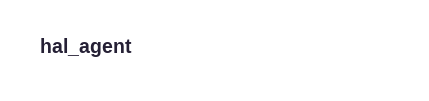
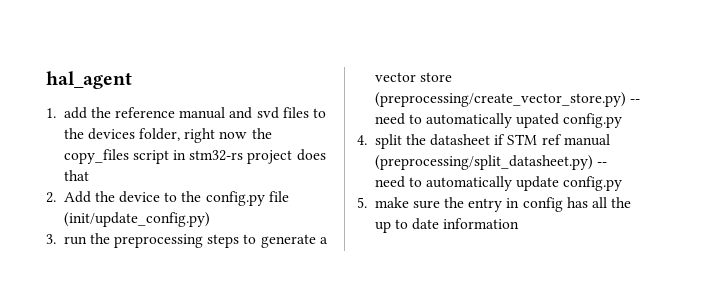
(132, 47) none -> [46,107,327,119] [63,128,272,143] [63,149,326,164] [63,170,89,181] [46,191,289,206] [63,212,210,227] [46,233,328,248] [374,72,452,82] [374,92,640,107] [374,113,623,128] [357,134,610,149] [374,155,607,170] [374,176,623,191] [357,197,632,212] [374,218,520,233] // 1. add the reference manual and svd files to the devices folder, right now the copy_files script in stm32-rs project does that // 2. Add the device to the config.py file (init/update_config.py) // 3. run the preprocessing steps to generate a vector store (preprocessing/create_vector_store.py) -- need to automatically upated config.py // 4. split the datasheet if STM ref manual (preprocessing/split_datasheet.py) -- need to automatically update config.py // 5. make sure the entry in config has all the up to date information

